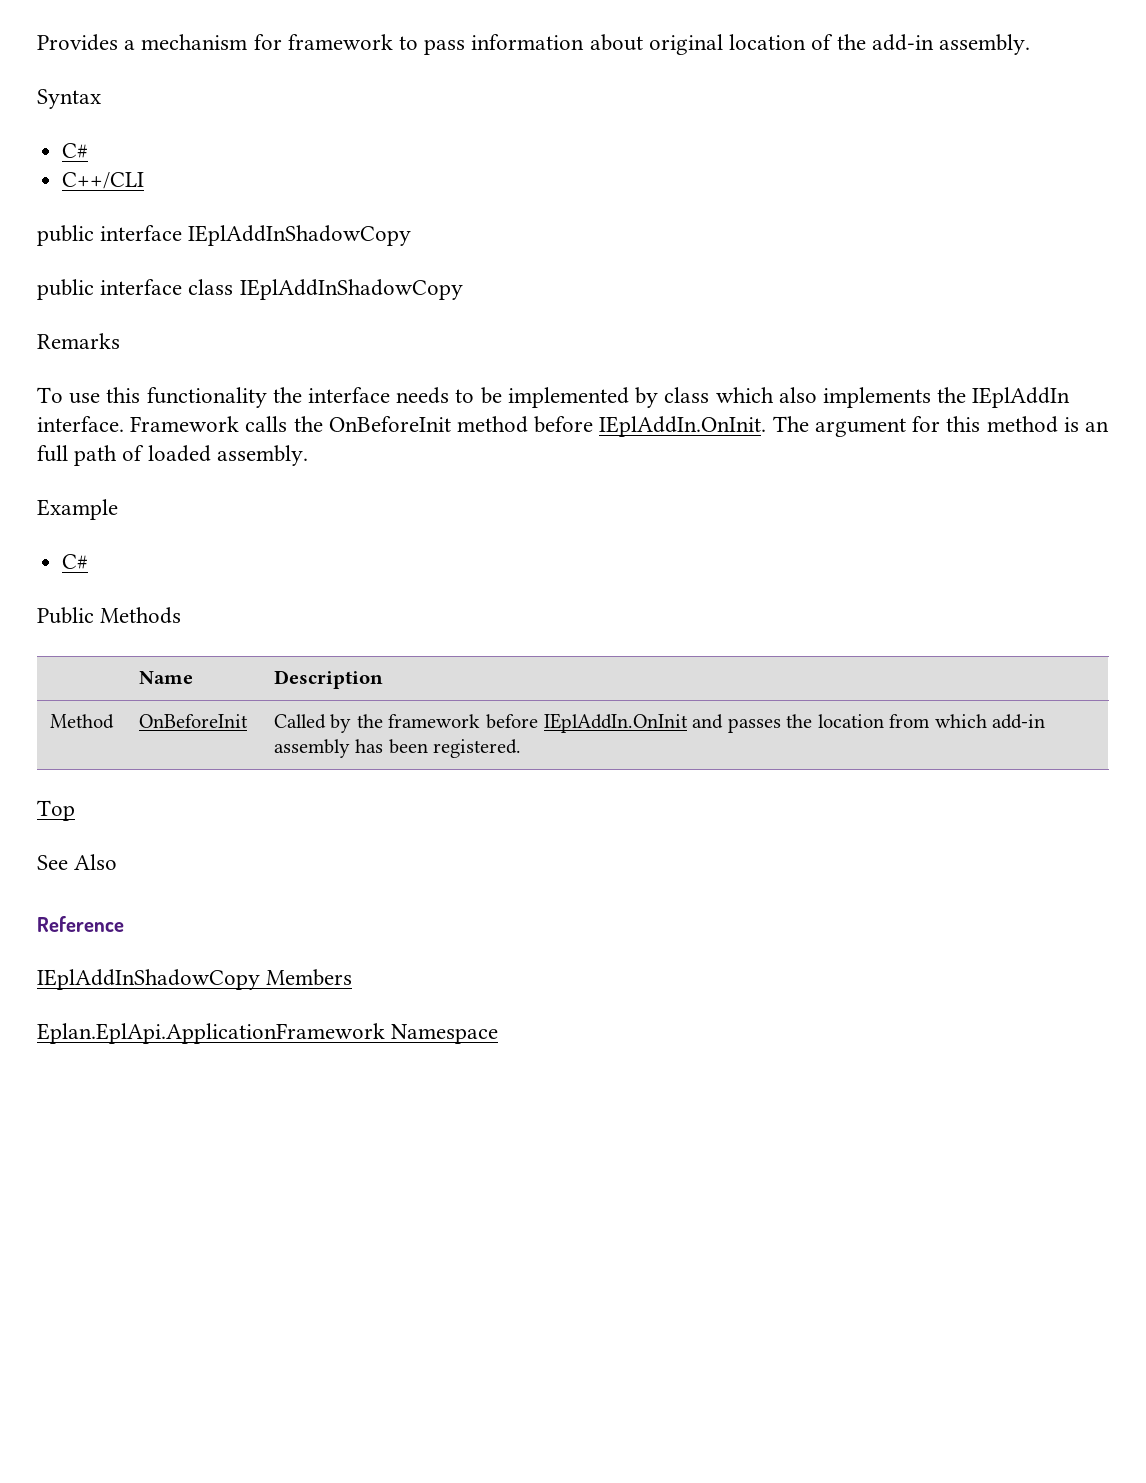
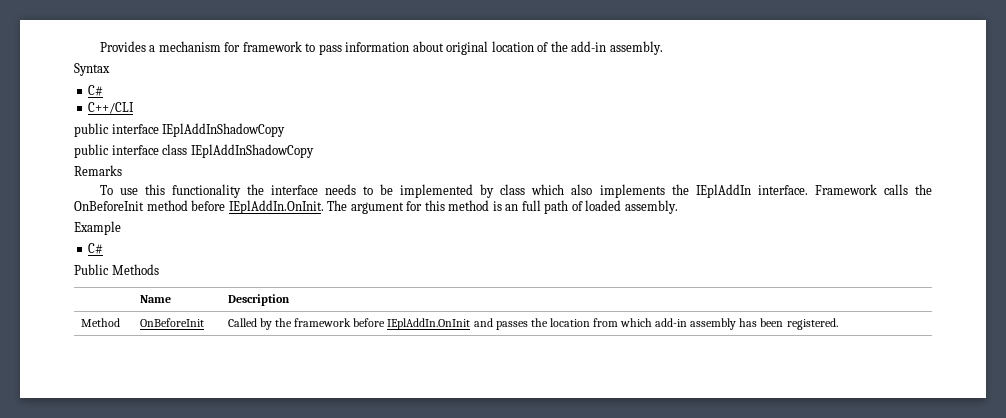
[37,800,75,821] [37,854,118,870] [37,916,124,932] [37,969,353,990] [37,1023,499,1044] // Top // See Also // Reference // IEplAddInShadowCopy Members // Eplan.EplApi.ApplicationFramework Namespace -> (838, 324) none

